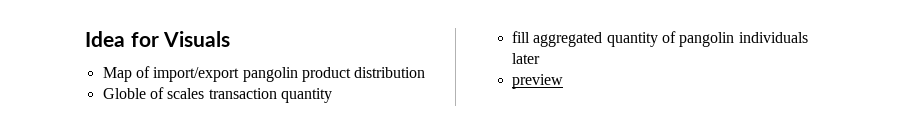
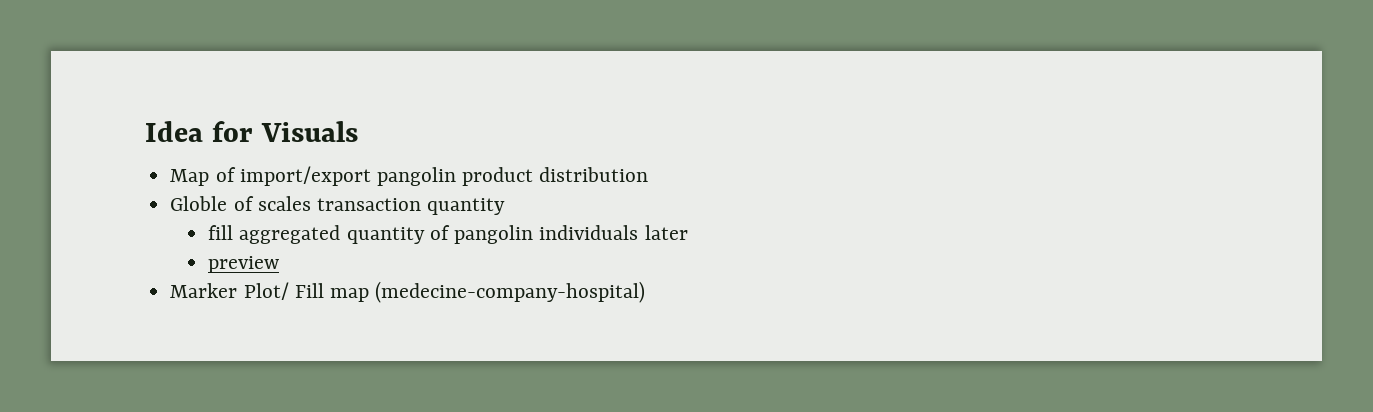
(563, 81) none -> [170,281,646,303] // Marker Plot/ Fill map (medecine-company-hospital)

